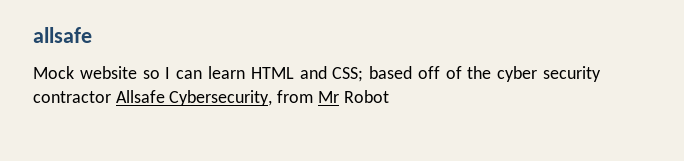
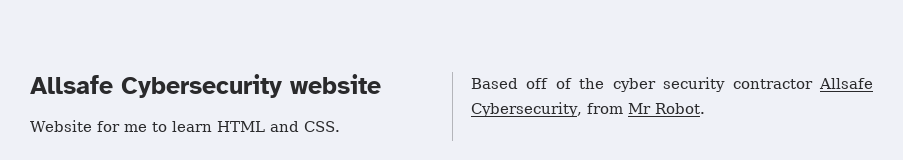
[33,27,92,43] [33,66,203,79] allsafe // Mock website so I can -> [30,74,381,98] [30,120,167,132] Allsafe Cybersecurity website // Website for me to
[332,66,413,82] CSS; based -> [303,121,340,132] [471,78,518,89] CSS. // Based
[343,90,389,103] Robot -> [655,103,705,114] Robot.

